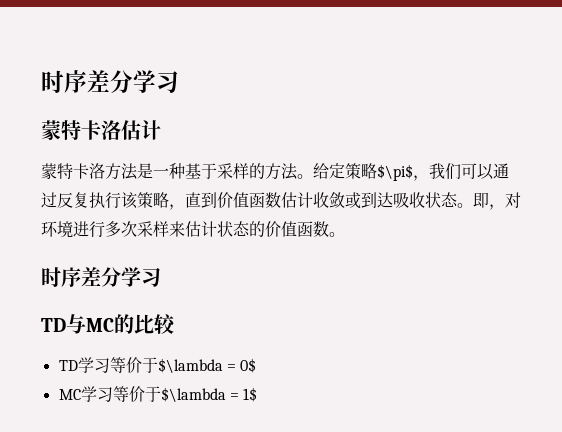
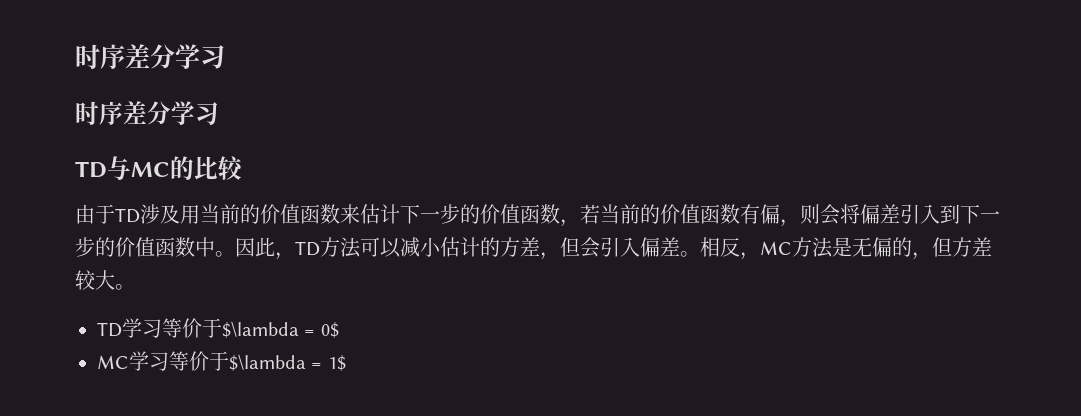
[41,70,179,93] [41,120,161,140] [41,163,509,181] [41,192,521,210] [41,221,345,238] 时序差分学习 // 蒙特卡洛估计 // 蒙特卡洛方法是一种基于采样的方法。给定策略$\pi$，我们可以通过反复执行该策略，直到价值函数估计收敛或到达吸收状态。即，对环境进行多次采样来估计状态的价值函数。 -> [75,44,225,69] 时序差分学习
(176, 324) none -> [75,204,1000,227] [75,237,992,260] [75,270,135,290] // 由于TD涉及用当前的价值函数来估计下一步的价值函数，若当前的价值函数有偏，则会将偏差引入到下一步的价值函数中。因此，TD方法可以减小估计的方差，但会引入偏差。相反，MC方法是无偏的，但方差较大。

